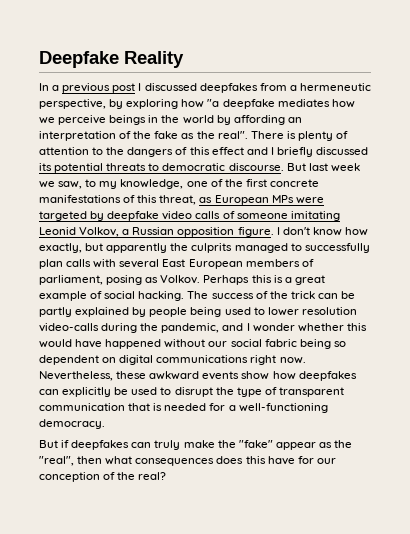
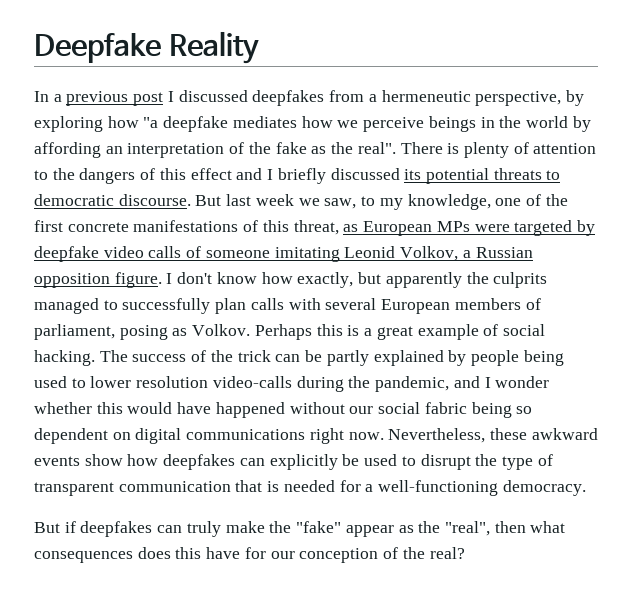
[162,259,186,267] East -> (377, 304) none

